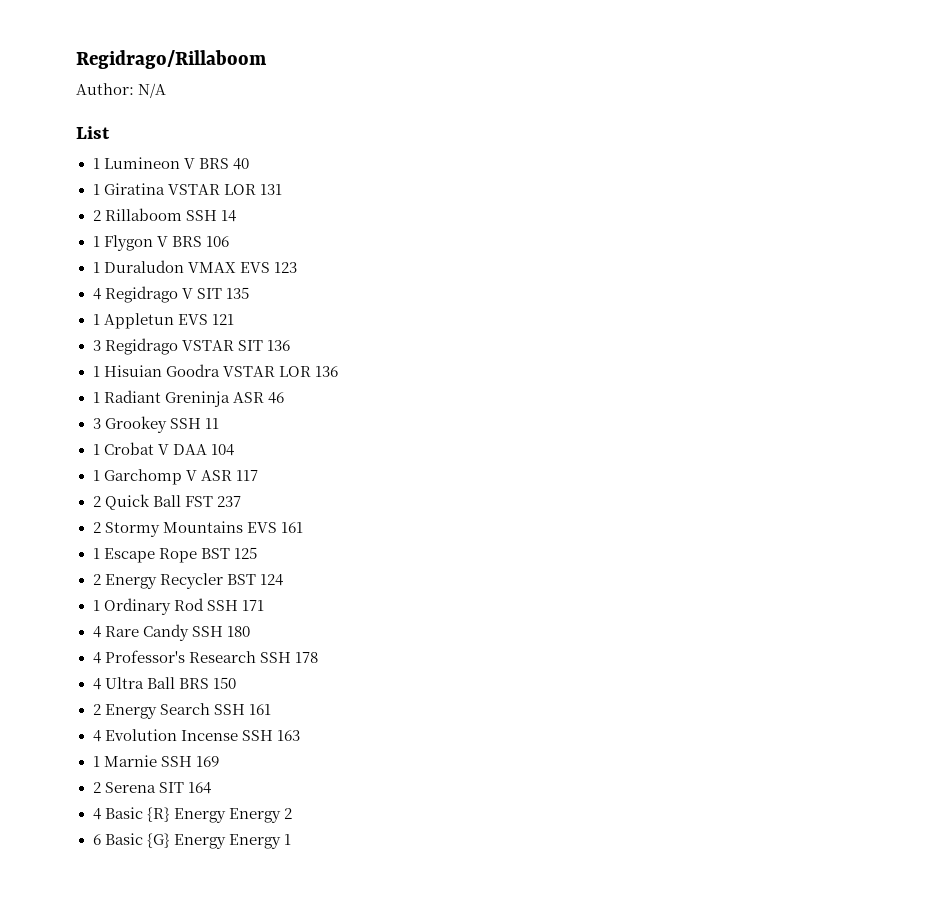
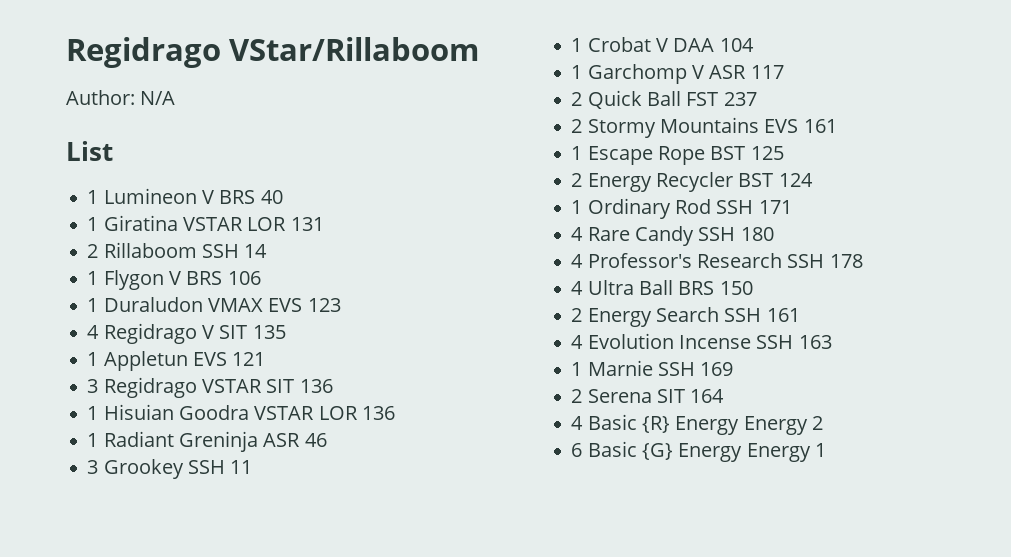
[76,50,267,69] Regidrago/Rillaboom -> [66,37,480,68] Regidrago VStar/Rillaboom

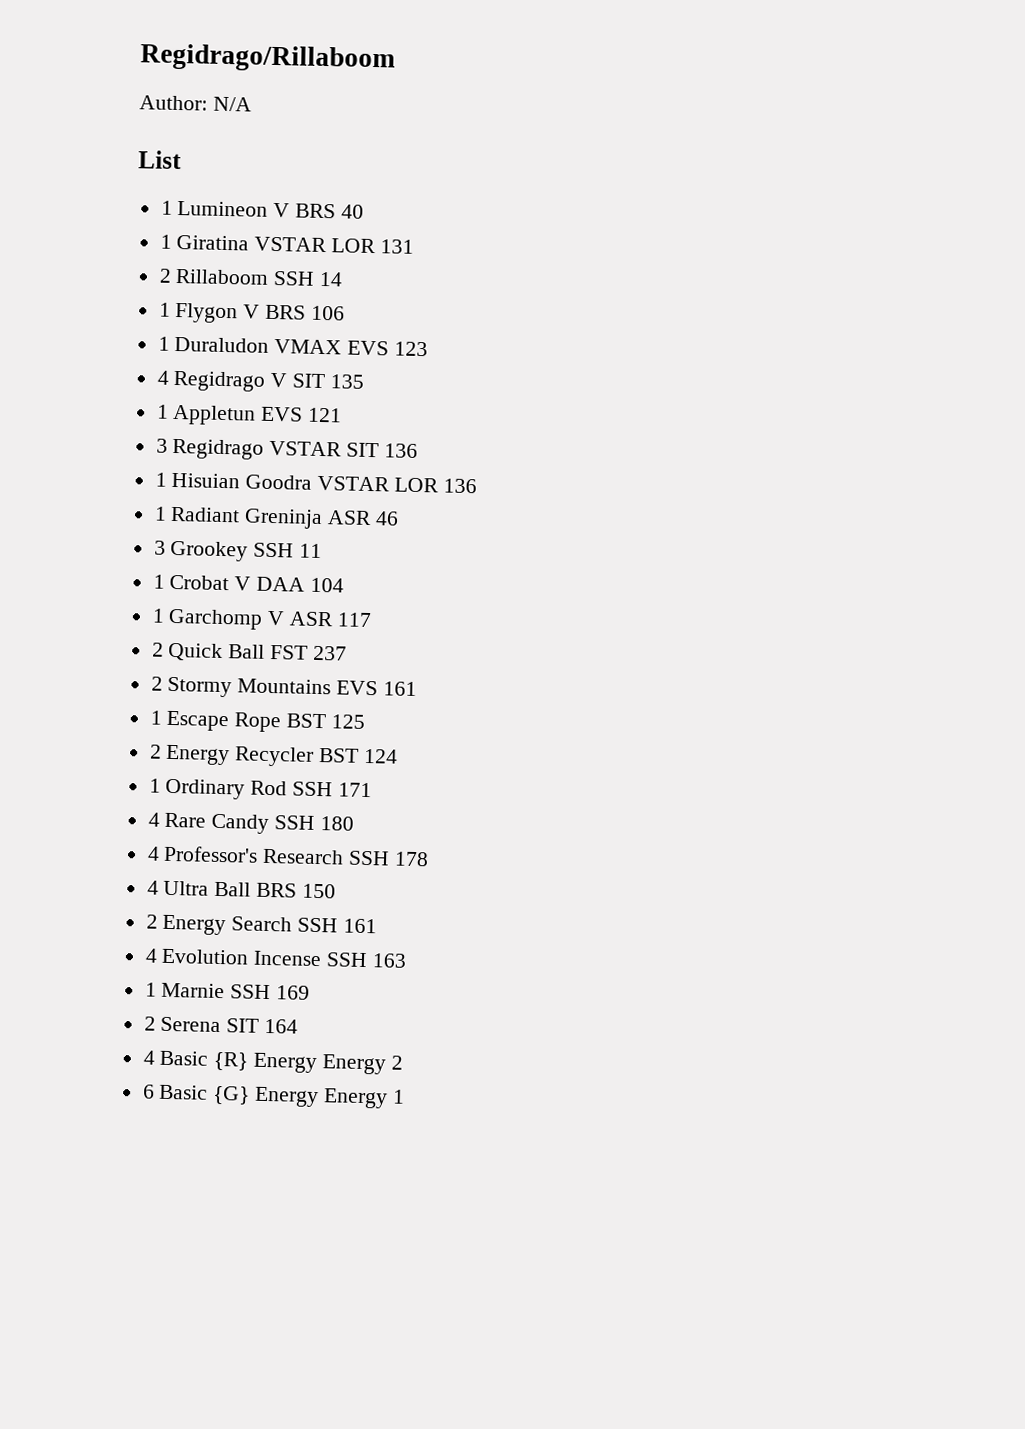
[66,37,480,68] Regidrago VStar/Rillaboom -> [140,43,396,74] Regidrago/Rillaboom

